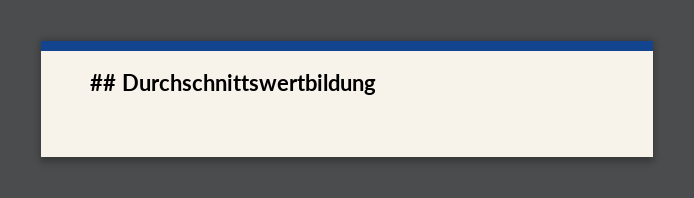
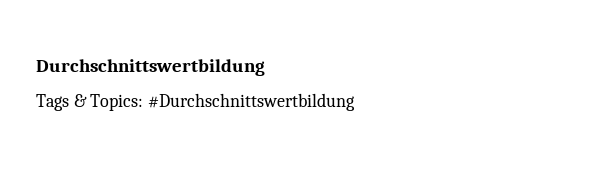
[90,74,116,91] ## -> (36, 67) none
(376, 84) none -> [36,93,356,111] // Tags & Topics: #Durchschnittswertbildung

